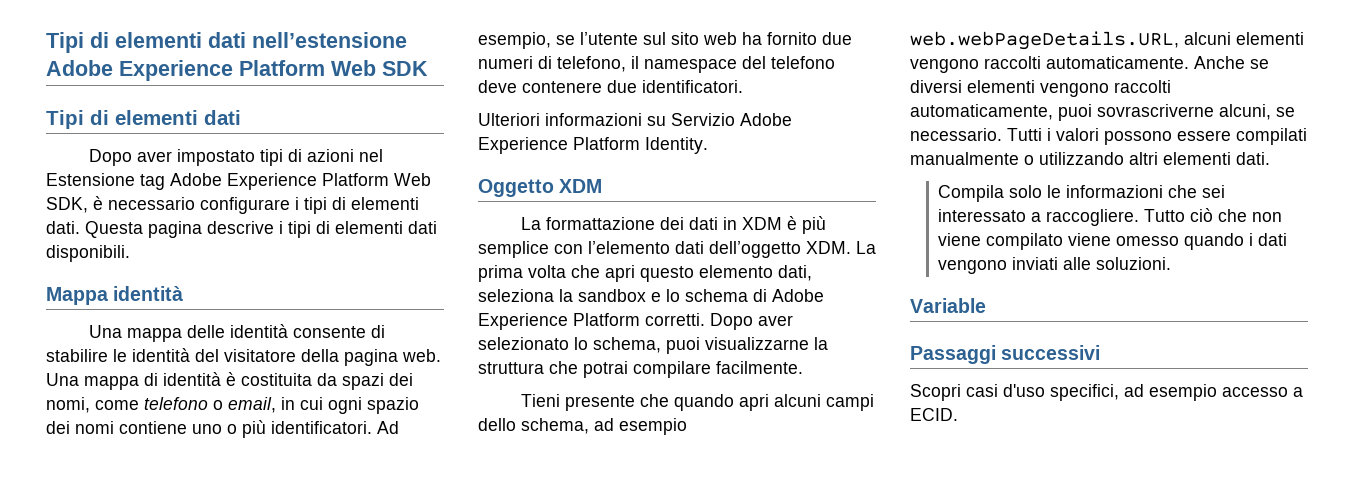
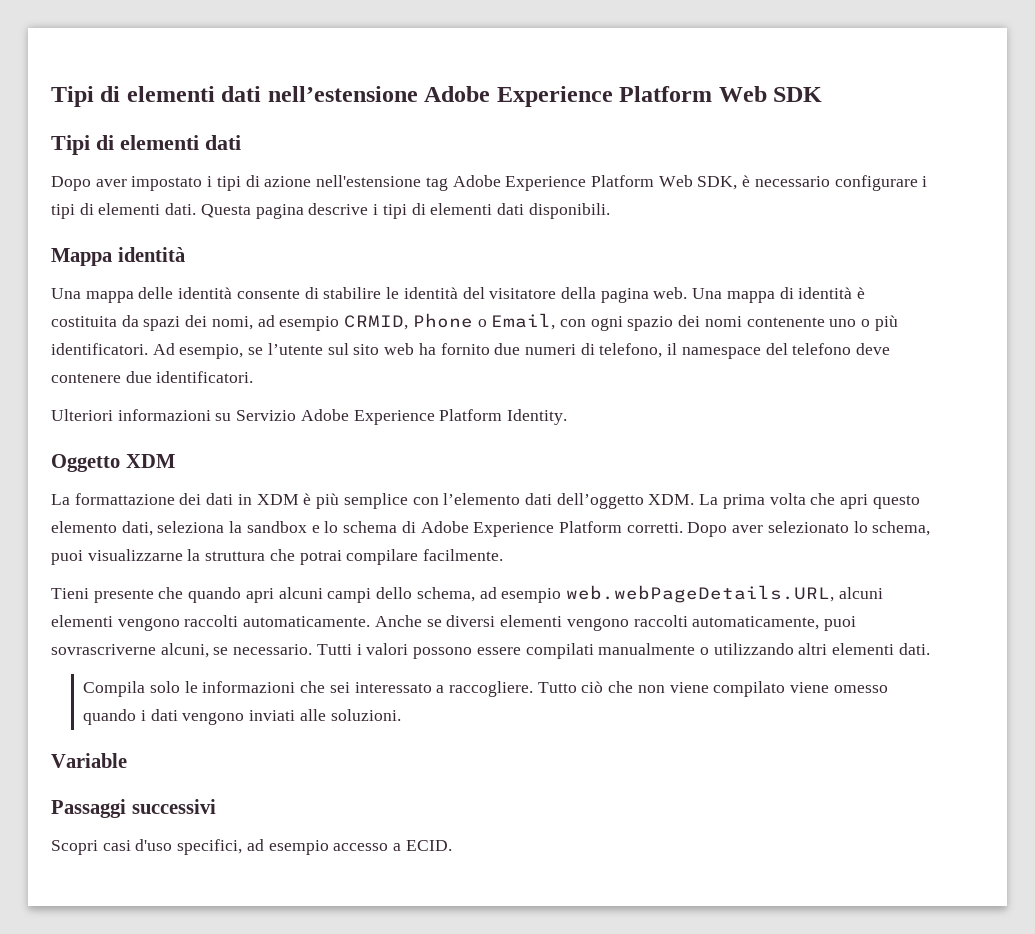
[260,149,384,166] [46,173,135,186] tipi di azioni nel Estensione -> [207,175,422,191] i tipi di azione nell'estensione
[95,397,323,413] come telefono o email, in cui -> [257,313,586,331] ad esempio CRMID, Phone o Email, con
[119,421,187,434] contiene -> [746,317,825,327] contenente

